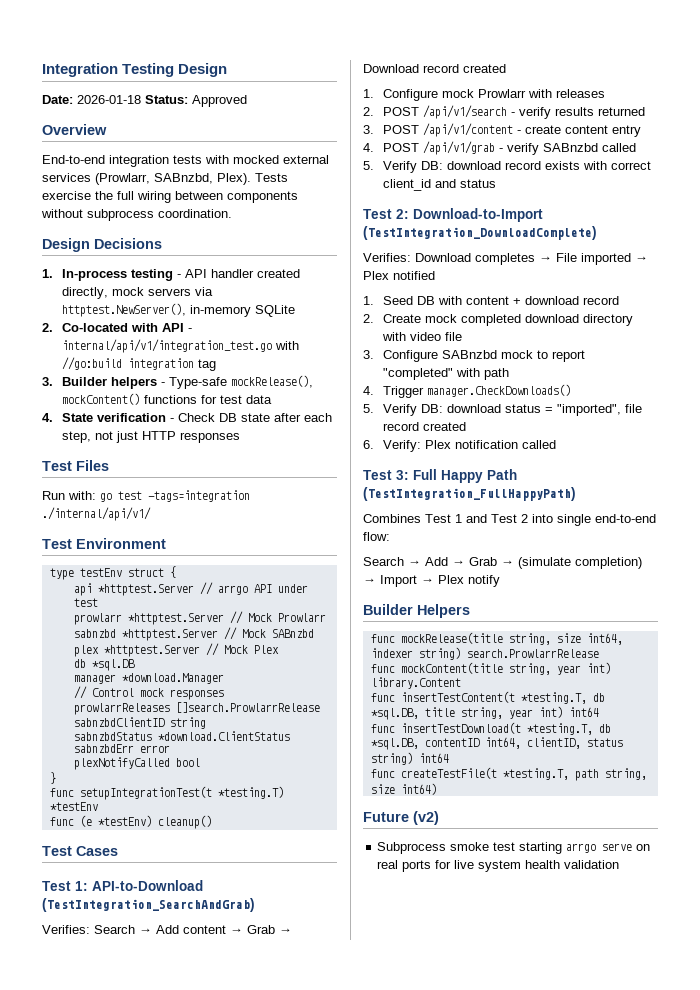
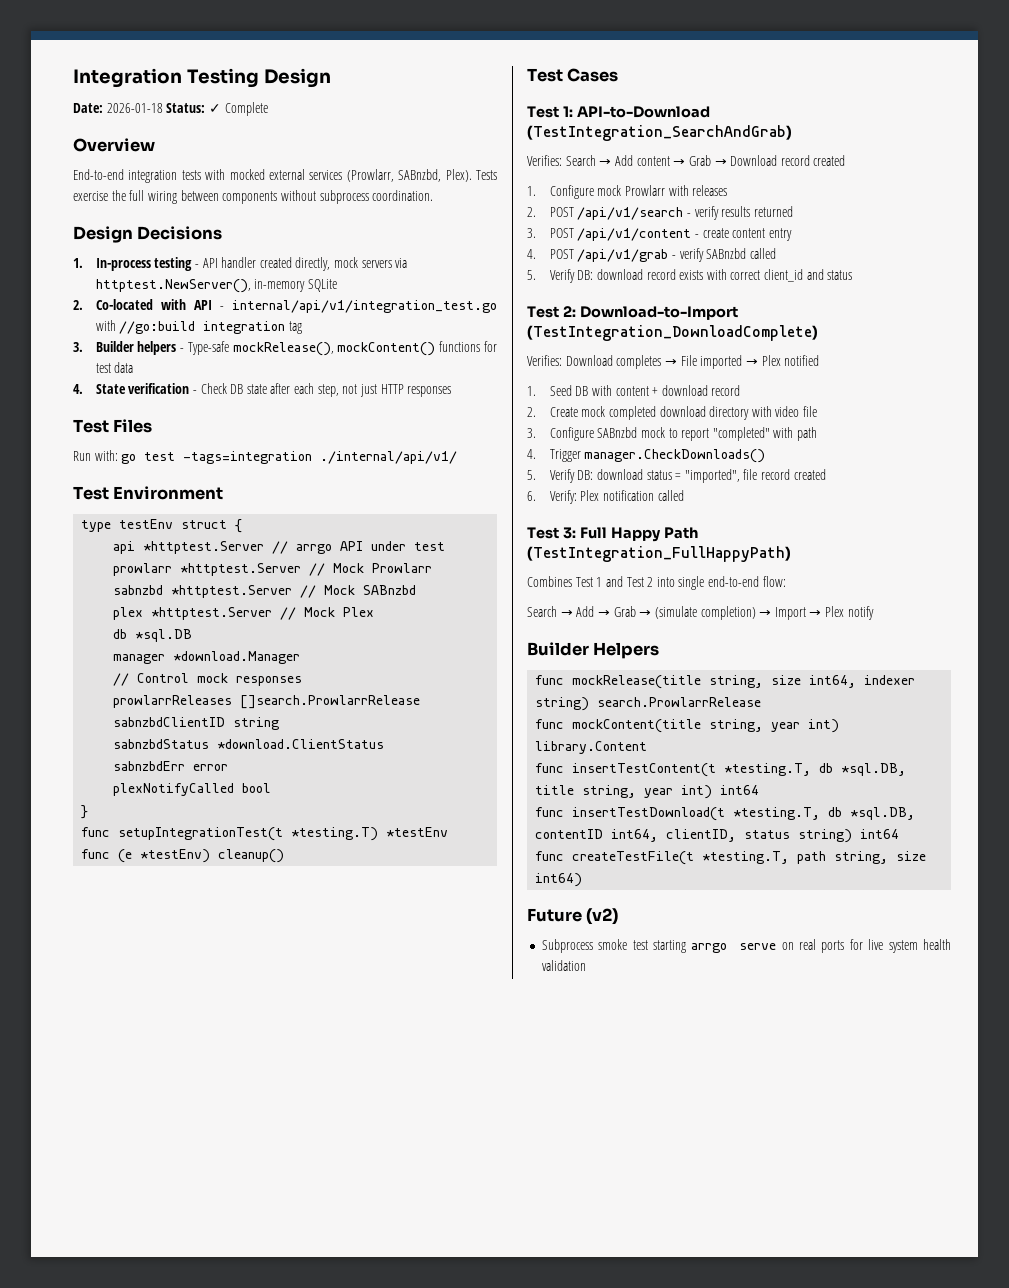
[192,95,247,107] Approved -> [208,102,268,116] ✓ Complete

